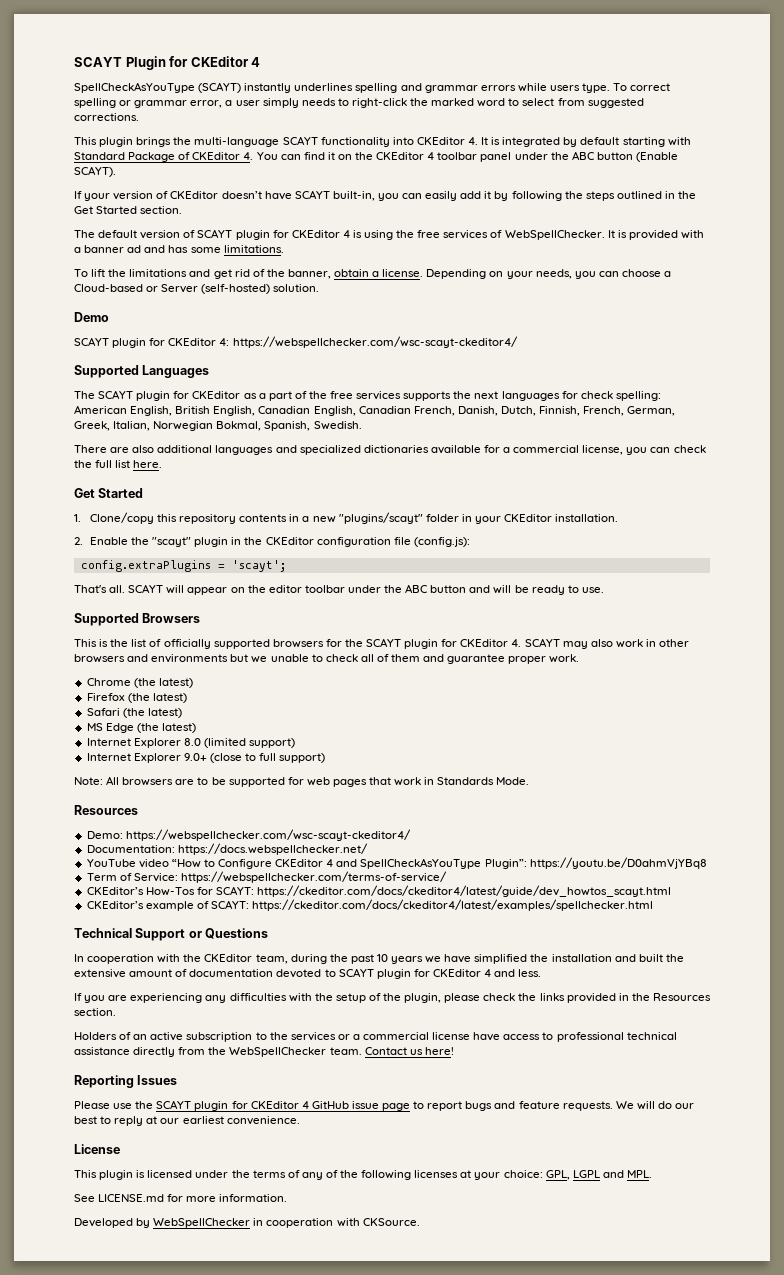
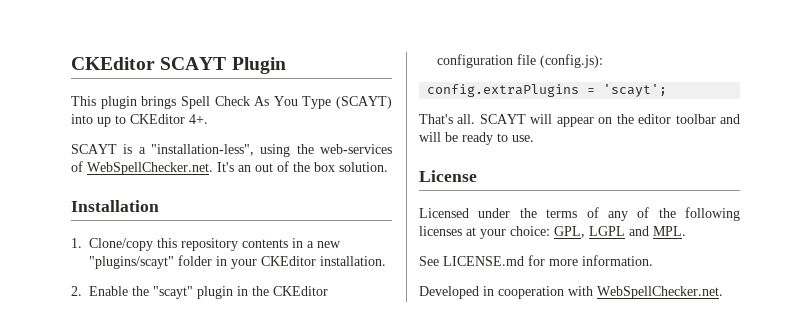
(74, 62) none -> [71,57,155,70] CKEditor
[169,56,261,67] [74,82,671,93] [74,98,644,108] [74,113,139,121] [74,136,691,147] [74,151,678,162] [74,166,116,177] [74,190,697,201] [74,206,183,214] [74,229,704,240] [74,245,284,253] [74,269,672,279] [74,284,320,294] [74,312,109,322] [74,336,518,348] [74,365,210,378] [74,390,661,401] [74,405,676,416] [74,421,362,431] [74,445,706,455] [74,460,163,468] [74,488,144,498] for CKEditor 4 // SpellCheckAsYouType (SCAYT) instantly underlines spelling and grammar errors while users type. To correct spelling or grammar error, a user simply needs to right-click the marked word to select from suggested corrections. // This plugin brings the multi-language SCAYT functionality into CKEditor 4. It is integrated by default starting with Standard Package of CKEditor 4. You can find it on the CKEditor 4 toolbar panel under the ABC button (Enable SCAYT). // If your version of CKEditor doesn’t have SCAYT built-in, you can easily add it by following the steps outlined in the Get Started section. // The default version of SCAYT plugin for CKEditor 4 is using the free services of WebSpellChecker. It is provided with a banner ad and has some limitations. // To lift the limitations and get rid of the banner, obtain a license. Depending on your needs, you can choose a Cloud-based or Server (self-hosted) solution. // Demo // SCAYT plugin for CKEditor 4: https://webspellchecker.com/wsc-scayt-ckeditor4/ // Supported Languages // The SCAYT plugin for CKEditor as a part of the free services supports the next languages for check spelling: American English, British English, Canadian English, Canadian French, Danish, Dutch, Finnish, French, German, Greek, Italian, Norwegian Bokmal, Spanish, Swedish. // There are also additional languages and specialized dictionaries available for a commercial license, you can check the full list here. // Get Started -> [71,96,392,109] [71,114,208,127] [71,144,392,157] [71,161,388,175] [71,200,159,212] // This plugin brings Spell Check As You Type (SCAYT) into up to CKEditor 4+. // SCAYT is a "installation-less", using the web-services of WebSpellChecker.net. It's an out of the box solution. // Installation
[347,584,467,593] under the ABC button -> (716, 119) none
[74,613,201,626] [74,638,690,649] [74,654,580,664] [86,678,193,688] [86,693,187,703] [86,708,182,718] [86,723,196,733] [86,738,296,748] [86,753,326,763] [74,776,530,787] [74,805,138,815] [86,829,411,841] [86,843,368,855] [86,857,707,869] [86,871,447,883] [86,885,672,897] [86,899,654,911] [74,928,269,941] [74,954,684,964] [74,968,542,979] [74,993,711,1003] [74,1008,116,1016] [74,1032,677,1042] [74,1047,454,1057] [74,1075,178,1088] [74,1100,695,1111] [74,1116,300,1126] [74,1144,120,1154] [74,1170,193,1180] Supported Browsers // This is the list of officially supported browsers for the SCAYT plugin for CKEditor 4. SCAYT may also work in other browsers and environments but we unable to check all of them and guarantee proper work. // Chrome (the latest) // Firefox (the latest) // Safari (the latest) // MS Edge (the latest) // Internet Explorer 8.0 (limited support) // Internet Explorer 9.0+ (close to full support) // Note: All browsers are to be supported for web pages that work in Standards Mode. // Resources // Demo: https://webspellchecker.com/wsc-scayt-ckeditor4/ // Documentation: https://docs.webspellchecker.net/ // YouTube video “How to Configure CKEditor 4 and SpellCheckAsYouType Plugin”: https://youtu.be/D0ahmVjYBq8 // Term of Service: https://webspellchecker.com/terms-of-service/ // CKEditor’s How-Tos for SCAYT: https://ckeditor.com/docs/ckeditor4/latest/guide/dev_howtos_scayt.html // CKEditor’s example of SCAYT: https://ckeditor.com/docs/ckeditor4/latest/examples/spellchecker.html // Technical Support or Questions // In cooperation with the CKEditor team, during the past 10 years we have simplified the installation and built the extensive amount of documentation devoted to SCAYT plugin for CKEditor 4 and less. // If you are experiencing any difficulties with the setup of the plugin, please check the links provided in the Resources section. // Holders of an active subscription to the services or a commercial license have access to professional technical assistance directly from the WebSpellChecker team. Contact us here! // Reporting Issues // Please use the SCAYT plugin for CKEditor 4 GitHub issue page to report bugs and feature requests. We will do our best to reply at our earliest convenience. // License // This plugin is licensed -> [419,170,477,182] [419,208,469,218] License // Licensed
[136,1218,251,1228] by WebSpellChecker -> (479, 292) none
[362,1218,420,1226] CKSource. -> [597,286,723,299] WebSpellChecker.net.

